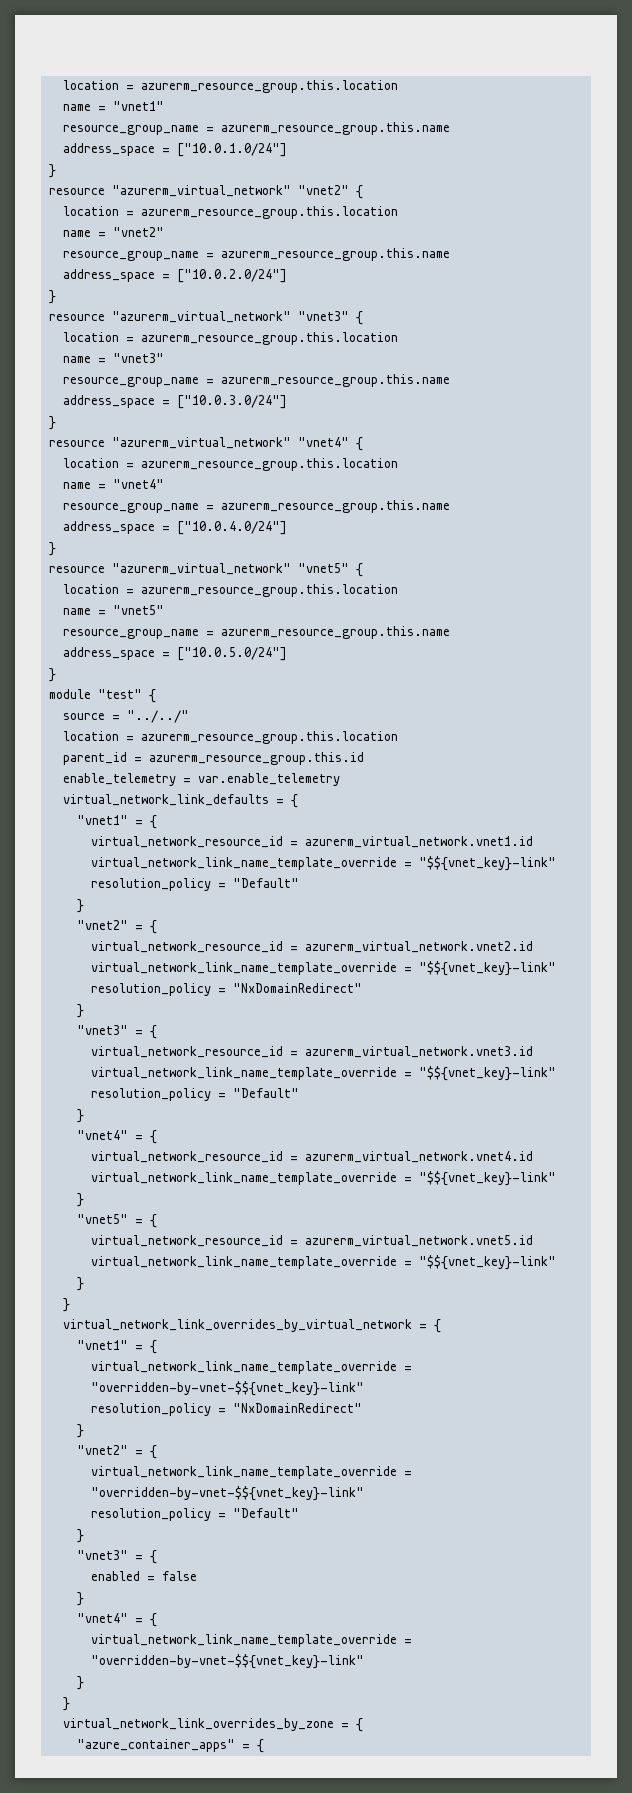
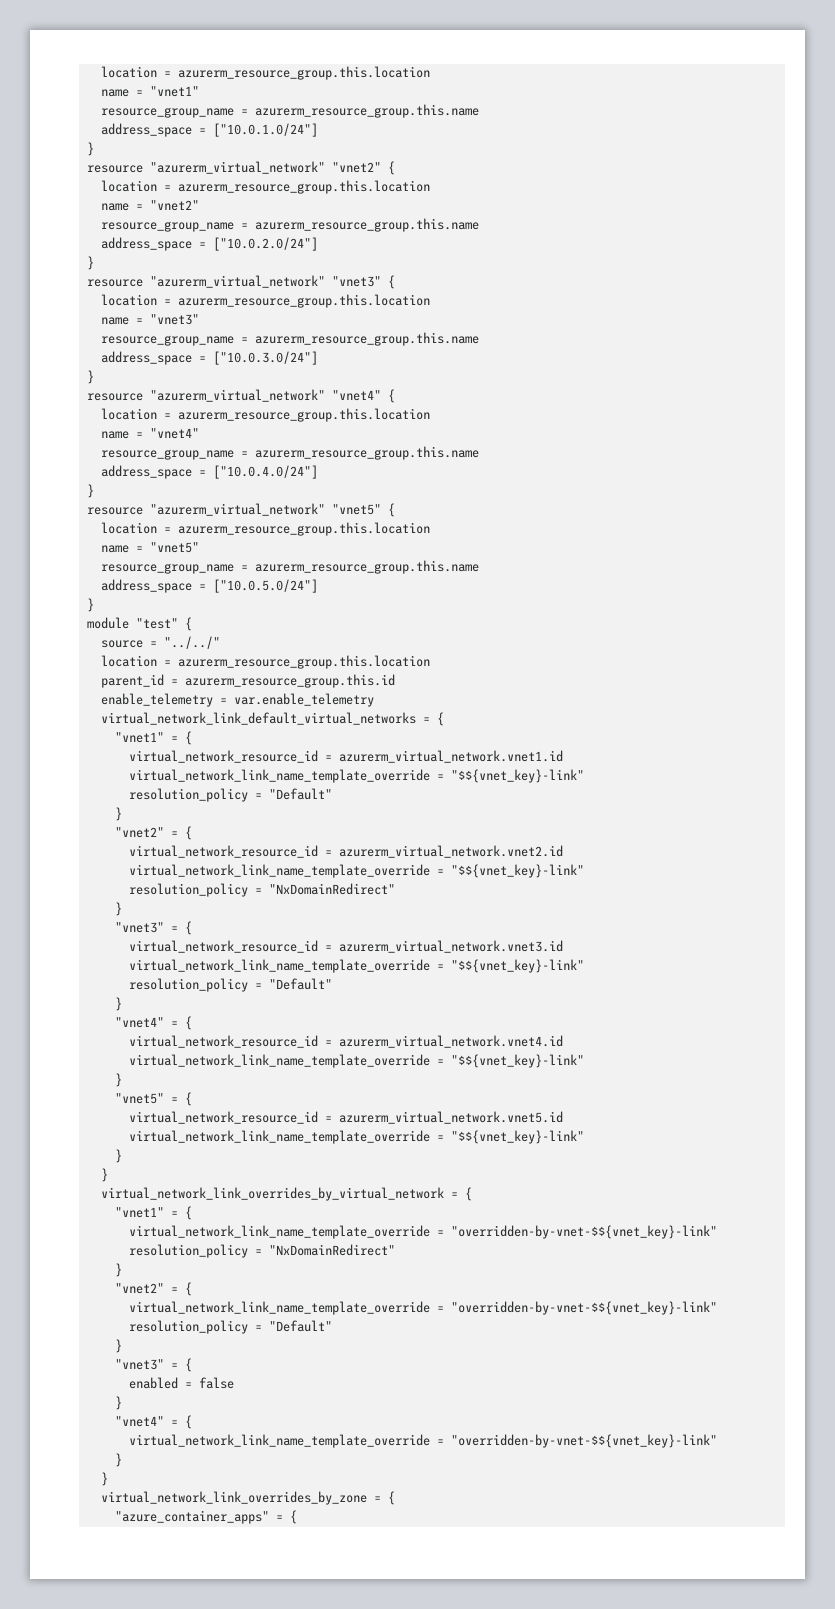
[62,794,269,806] virtual_network_link_defaults -> [100,712,416,725] virtual_network_link_default_virtual_networks

